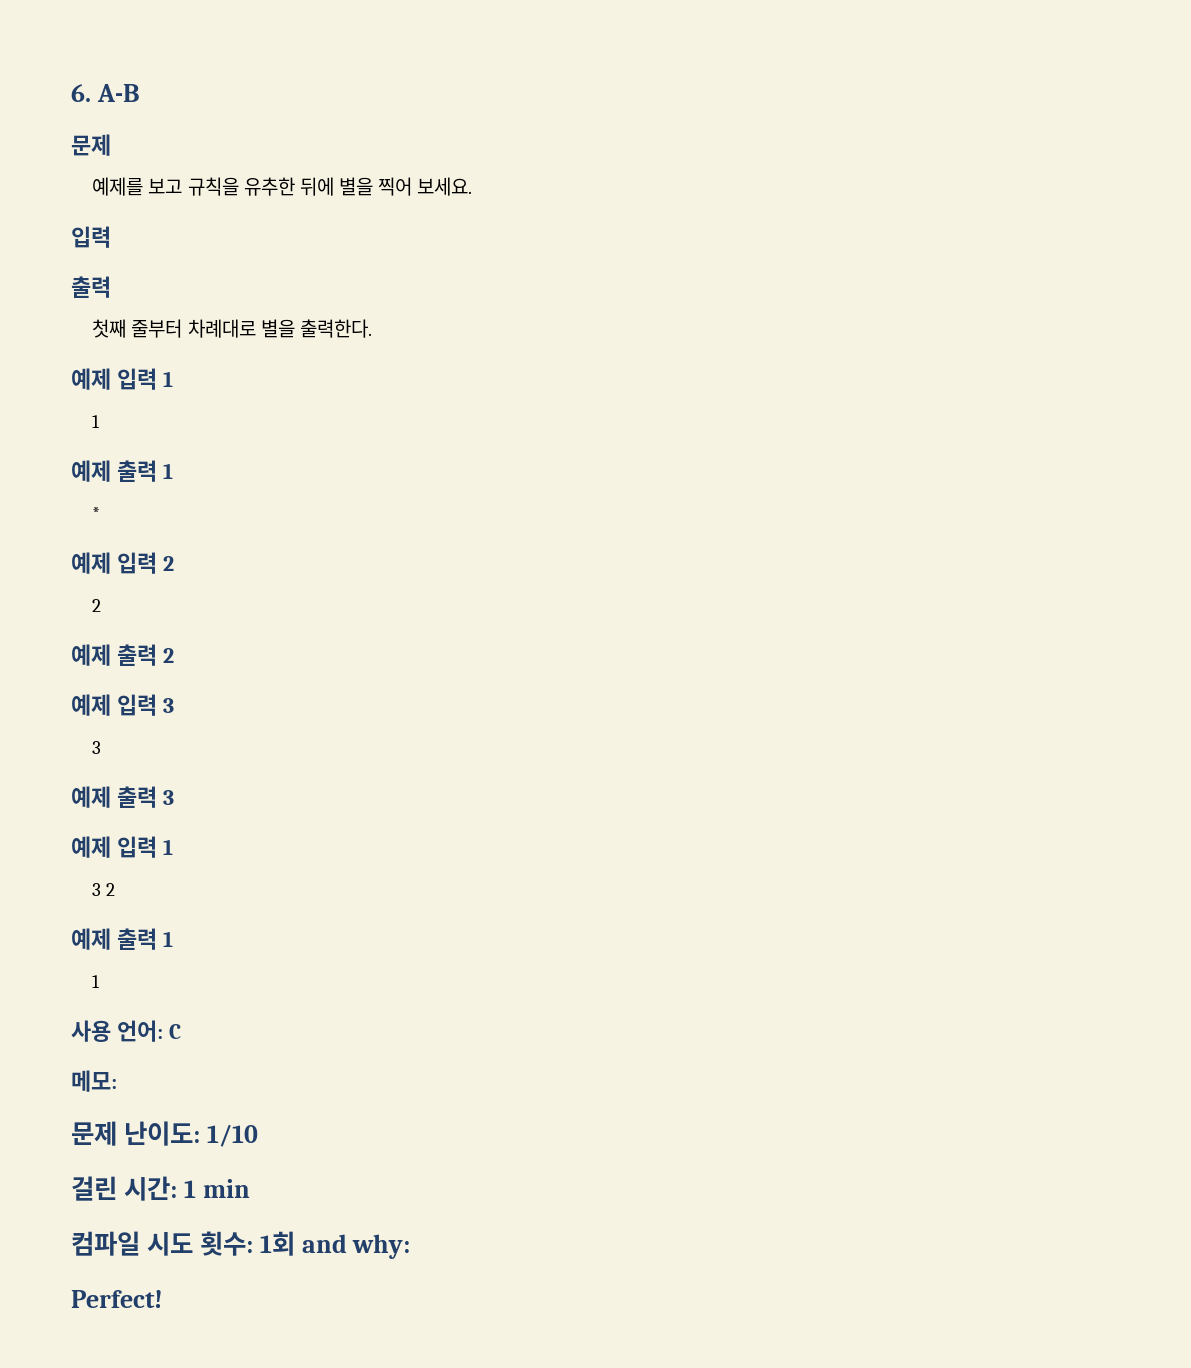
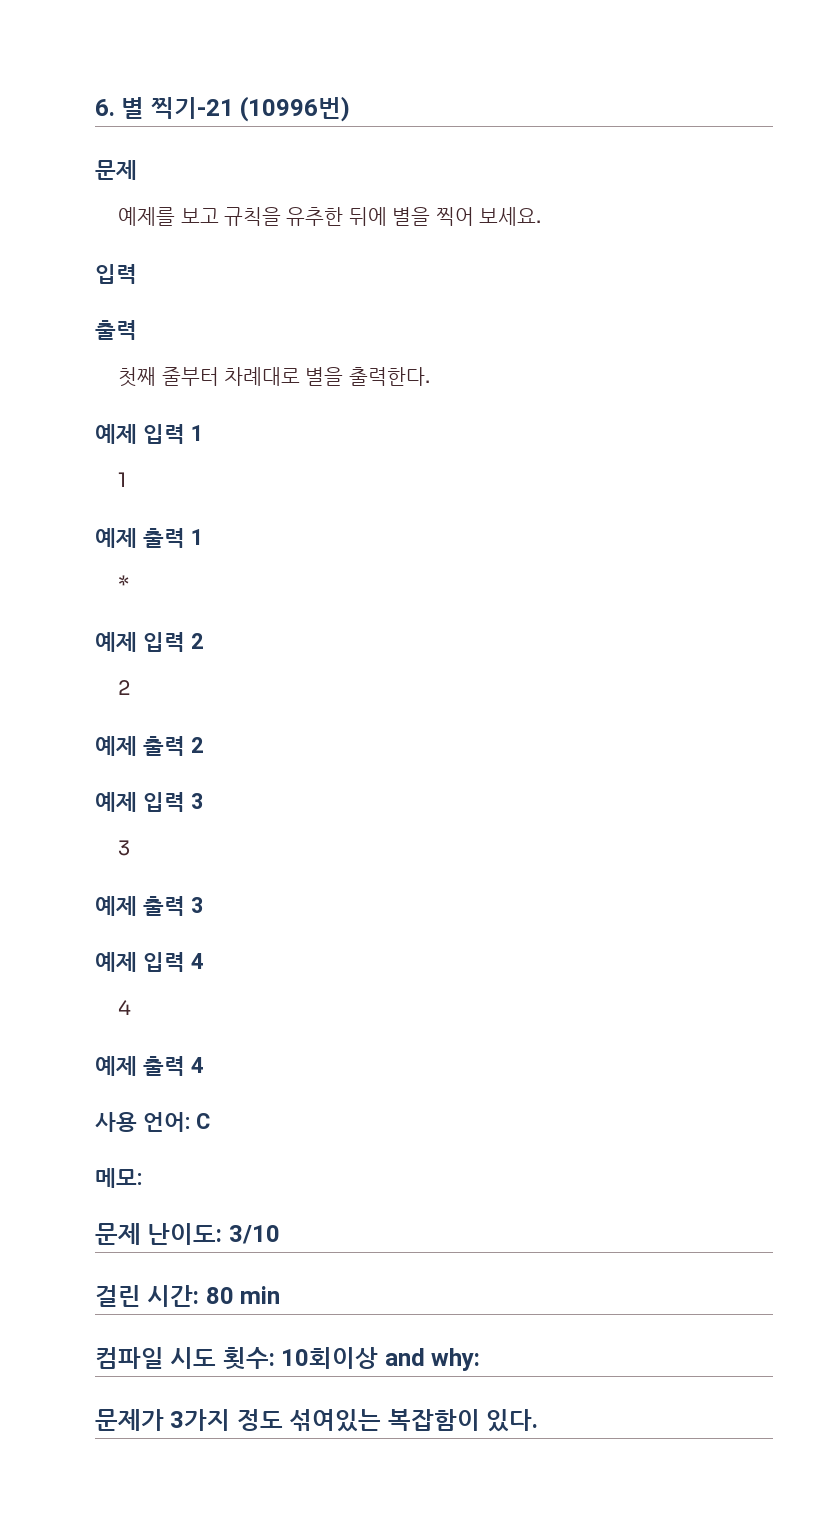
[96,84,139,102] A-B -> [121,96,351,122] 별 찍기-21 (10996번)
[162,839,173,855] [92,883,116,896] [71,928,173,950] [92,975,101,988] 1 // 3 2 // 예제 출력 1 // 1 -> [190,953,204,969] [118,1000,132,1015] [95,1056,204,1076] 4 // 4 // 예제 출력 4
[206,1124,258,1147] 1/10 -> [228,1225,280,1244] 3/10
[183,1180,196,1198] 1 -> [205,1287,234,1304] 80
[259,1231,295,1256] 1회 -> [281,1347,379,1369] 10회이상
[71,1290,163,1308] Perfect! -> [95,1409,539,1432] 문제가 3가지 정도 섞여있는 복잡함이 있다.

